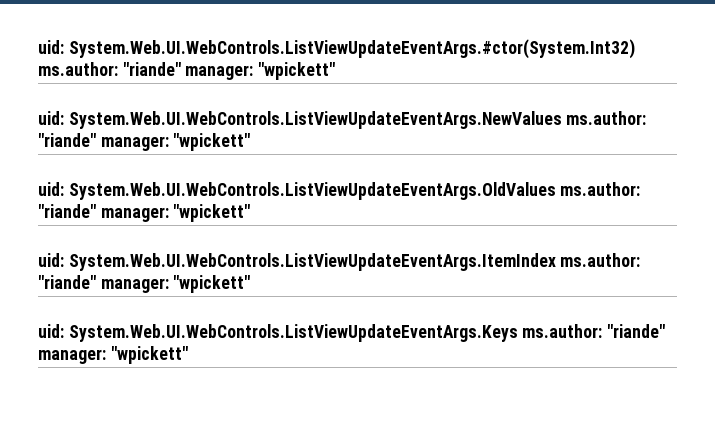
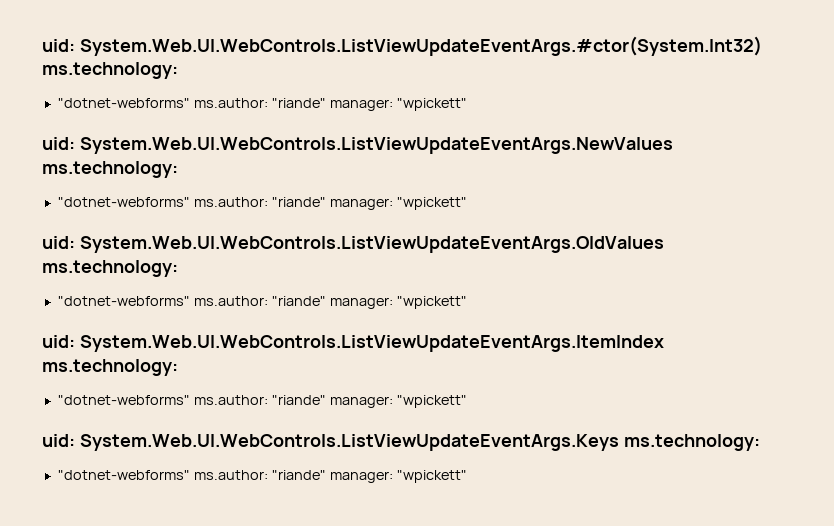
(635, 49) none -> [42,62,178,79] [57,98,190,108] ms.technology: // "dotnet-webforms"
(562, 120) none -> [42,161,178,178] [57,197,190,207] ms.technology: // "dotnet-webforms"
(556, 191) none -> [42,260,178,277] [57,296,190,306] ms.technology: // "dotnet-webforms"
(556, 262) none -> [42,359,178,376] [57,395,190,405] ms.technology: // "dotnet-webforms"
(518, 333) none -> [623,434,760,451] [57,470,190,480] ms.technology: // "dotnet-webforms"

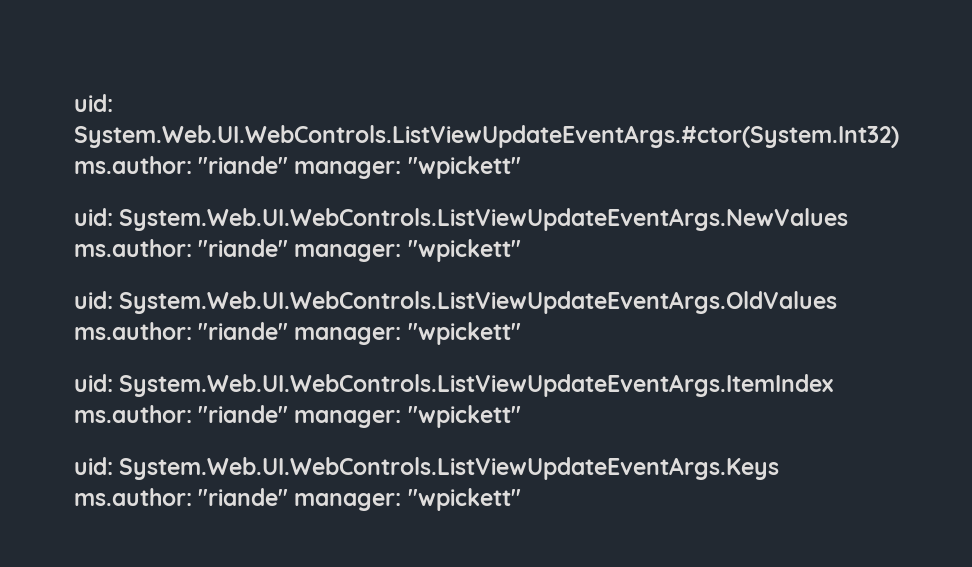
[42,62,178,79] [57,98,190,108] ms.technology: // "dotnet-webforms" -> (899, 136) none
[42,161,178,178] [57,197,190,207] ms.technology: // "dotnet-webforms" -> (849, 219) none
[42,260,178,277] [57,296,190,306] ms.technology: // "dotnet-webforms" -> (838, 302) none
[42,359,178,376] [57,395,190,405] ms.technology: // "dotnet-webforms" -> (834, 385) none
[623,434,760,451] [57,470,190,480] ms.technology: // "dotnet-webforms" -> (780, 468) none

